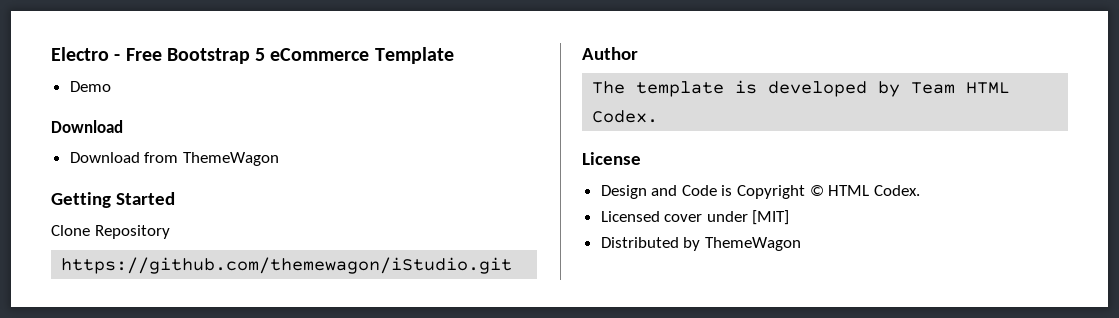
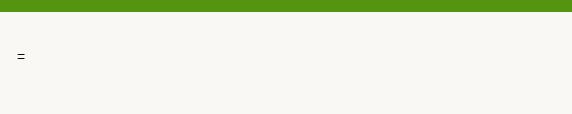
[51,47,454,64] [69,81,111,92] [51,120,123,133] [69,152,279,166] [51,192,175,208] [51,225,170,239] [61,257,513,274] [582,47,638,60] [592,80,1011,97] [592,110,659,123] [582,152,641,165] [600,185,920,199] [600,210,790,225] [600,237,801,251] Electro - Free Bootstrap 5 eCommerce Template // Demo // Download // Download from ThemeWagon // Getting Started // Clone Repository // https://github.com/themewagon/iStudio.git // Author // The template is developed by Team HTML Codex. // License // Design and Code is Copyright © HTML Codex. // Licensed cover under [MIT] // Distributed by ThemeWagon -> [17,54,25,62] =

